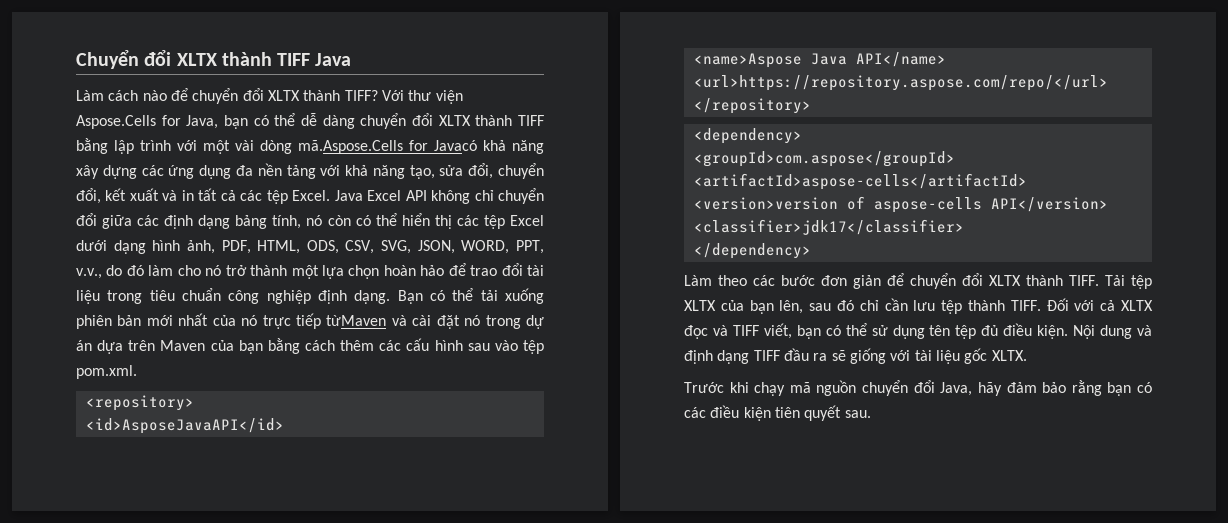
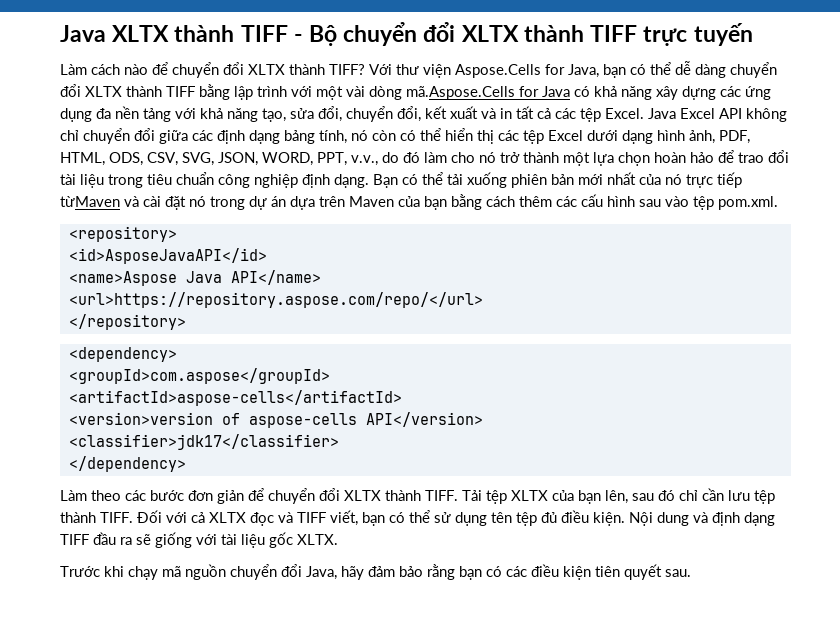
[76,50,352,69] Chuyển đổi XLTX thành TIFF Java -> [60,22,753,46] Java XLTX thành TIFF - Bộ chuyển đổi XLTX thành TIFF trực tuyến
[434,140,477,151] Javacó -> [542,86,590,97] Java có

